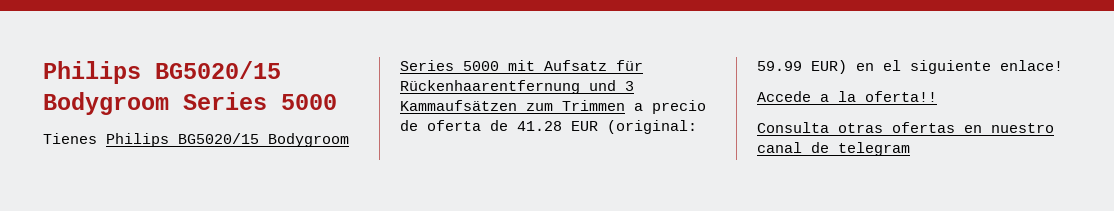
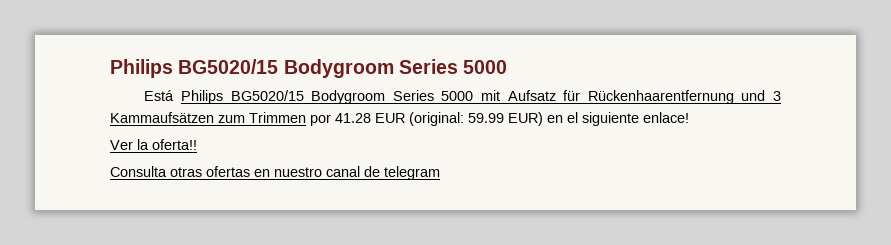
[43,133,97,144] Tienes -> [144,90,175,101] Está
[634,100,706,114] [400,120,508,131] a precio de oferta de -> [310,114,331,126] por
[757,91,829,102] Accede a -> [110,140,133,150] Ver

